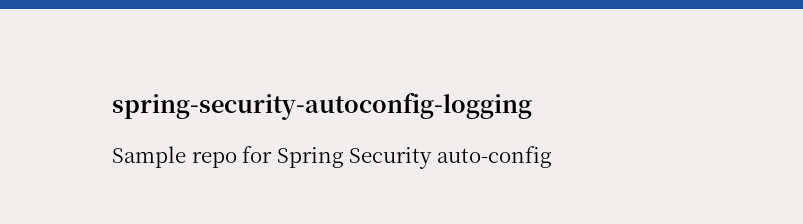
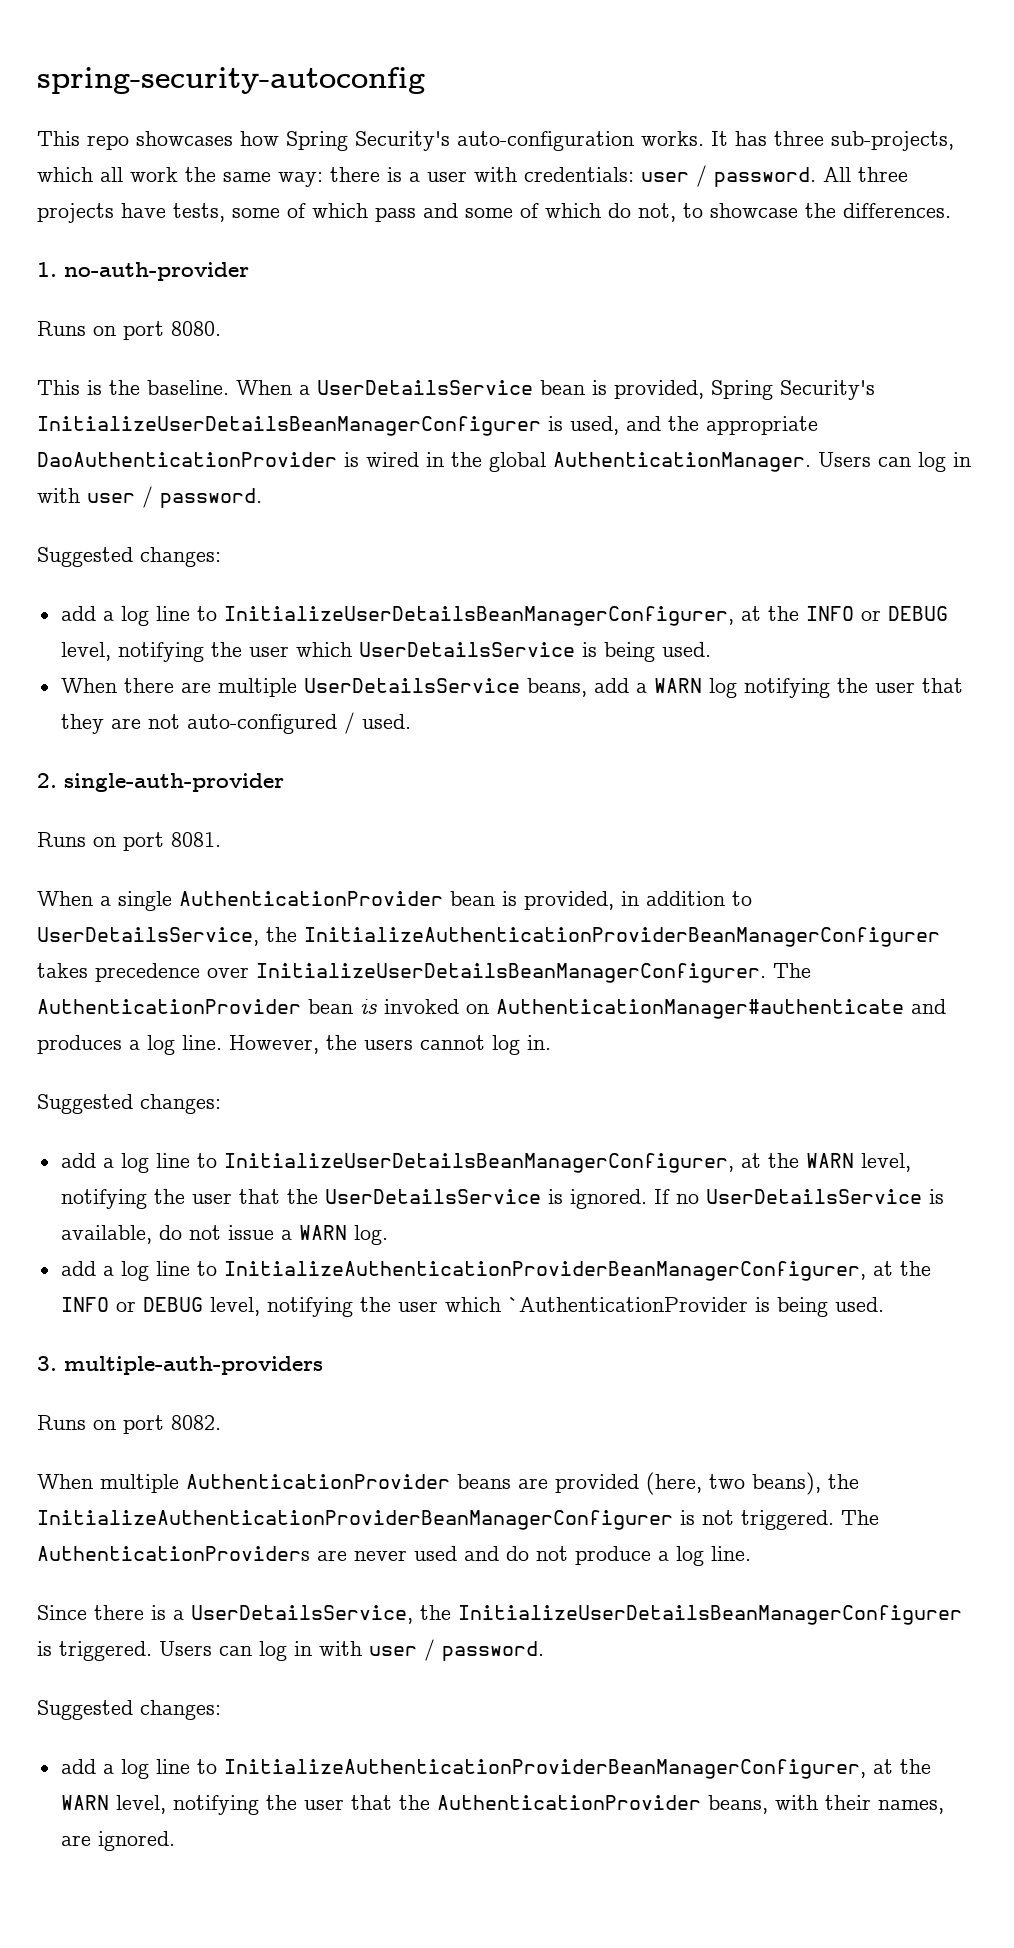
[112,93,532,120] [112,146,552,169] spring-security-autoconfig-logging // Sample repo for Spring Security auto-config -> [37,67,425,94] [37,131,954,151] [37,165,908,187] [37,203,951,223] [37,262,249,281] [37,321,221,340] [37,380,875,400] [37,416,818,436] [37,452,971,472] [37,486,262,508] [37,547,221,567] [60,606,948,626] [60,642,711,662] [60,678,963,698] [60,712,411,734] [37,773,284,792] [37,832,221,851] [37,891,752,911] [37,927,940,947] [37,963,811,983] [37,999,946,1019] [37,1035,551,1055] [37,1094,221,1114] [60,1153,911,1173] [60,1189,944,1209] [60,1225,388,1245] [60,1261,931,1281] [60,1297,884,1317] [37,1356,323,1375] [37,1415,221,1434] [37,1472,859,1495] [37,1510,879,1530] [37,1546,751,1566] [37,1605,962,1625] [37,1639,544,1661] [37,1700,221,1720] [60,1759,931,1779] [60,1795,944,1815] [60,1831,175,1851] spring-security-autoconfig // This repo showcases how Spring Security's auto-configuration works. It has three sub-projects, which all work the same way: there is a user with credentials: user / password. All three projects have tests, some of which pass and some of which do not, to showcase the differences. // 1. no-auth-provider // Runs on port 8080. // This is the baseline. When a UserDetailsService bean is provided, Spring Security's InitializeUserDetailsBeanManagerConfigurer is used, and the appropriate DaoAuthenticationProvider is wired in the global AuthenticationManager. Users can log in with user / password. // Suggested changes: // add a log line to InitializeUserDetailsBeanManagerConfigurer, at the INFO or DEBUG level, notifying the user which UserDetailsService is being used. // When there are multiple UserDetailsService beans, add a WARN log notifying the user that they are not auto-configured / used. // 2. single-auth-provider // Runs on port 8081. // When a single AuthenticationProvider bean is provided, in addition to UserDetailsService, the InitializeAuthenticationProviderBeanManagerConfigurer takes precedence over InitializeUserDetailsBeanManagerConfigurer. The AuthenticationProvider bean is invoked on AuthenticationManager#authenticate and produces a log line. However, the users cannot log in. // Suggested changes: // add a log line to InitializeUserDetailsBeanManagerConfigurer, at the WARN level, notifying the user that the UserDetailsService is ignored. If no UserDetailsService is available, do not issue a WARN log. // add a log line to InitializeAuthenticationProviderBeanManagerConfigurer, at the INFO or DEBUG level, notifying the user which `AuthenticationProvider is being used. // 3. multiple-auth-providers // Runs on port 8082. // When multiple AuthenticationProvider beans are provided (here, two beans), the InitializeAuthenticationProviderBeanManagerConfigurer is not triggered. The AuthenticationProviders are never used and do not produce a log line. // Since there is a UserDetailsService, the InitializeUserDetailsBeanManagerConfigurer is triggered. Users can log in with user / password. // Suggested changes: // add a log line to InitializeAuthenticationProviderBeanManagerConfigurer, at the WARN level, notifying the user that the AuthenticationProvider beans, with their names, are ignored.

